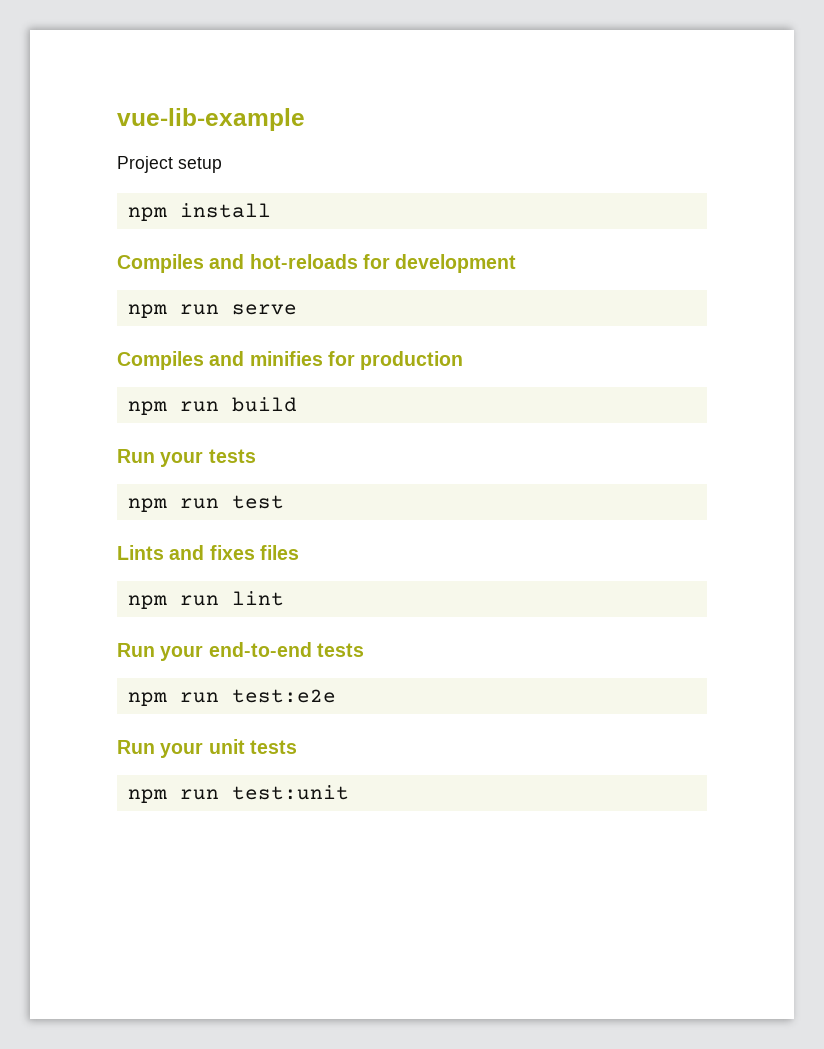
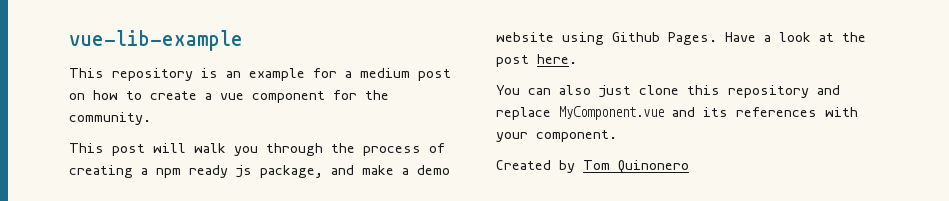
[117,156,222,173] [127,203,271,221] [117,254,517,273] [127,304,297,318] [117,351,464,370] [127,397,297,415] [117,449,256,467] [127,495,284,512] [117,545,299,560] [127,591,284,609] [117,642,364,661] [127,689,336,706] [117,739,297,758] [127,785,349,803] Project setup // npm install // Compiles and hot-reloads for development // npm run serve // Compiles and minifies for production // npm run build // Run your tests // npm run test // Lints and fixes files // npm run lint // Run your end-to-end tests // npm run test:e2e // Run your unit tests // npm run test:unit -> [69,68,451,81] [69,90,389,103] [69,112,151,125] [69,143,445,156] [69,165,450,178] [496,32,866,45] [496,54,577,67] [496,85,840,98] [496,106,858,120] [496,130,617,142] [496,160,689,174] This repository is an example for a medium post on how to create a vue component for the community. // This post will walk you through the process of creating a npm ready js package, and make a demo website using Github Pages. Have a look at the post here. // You can also just clone this repository and replace MyComponent.vue and its references with your component. // Created by Tom Quinonero

